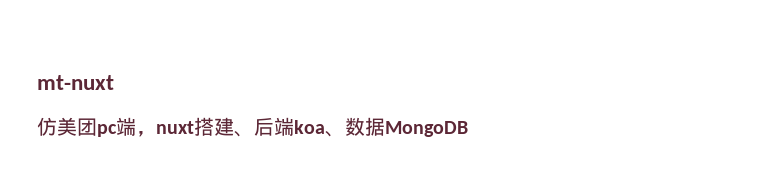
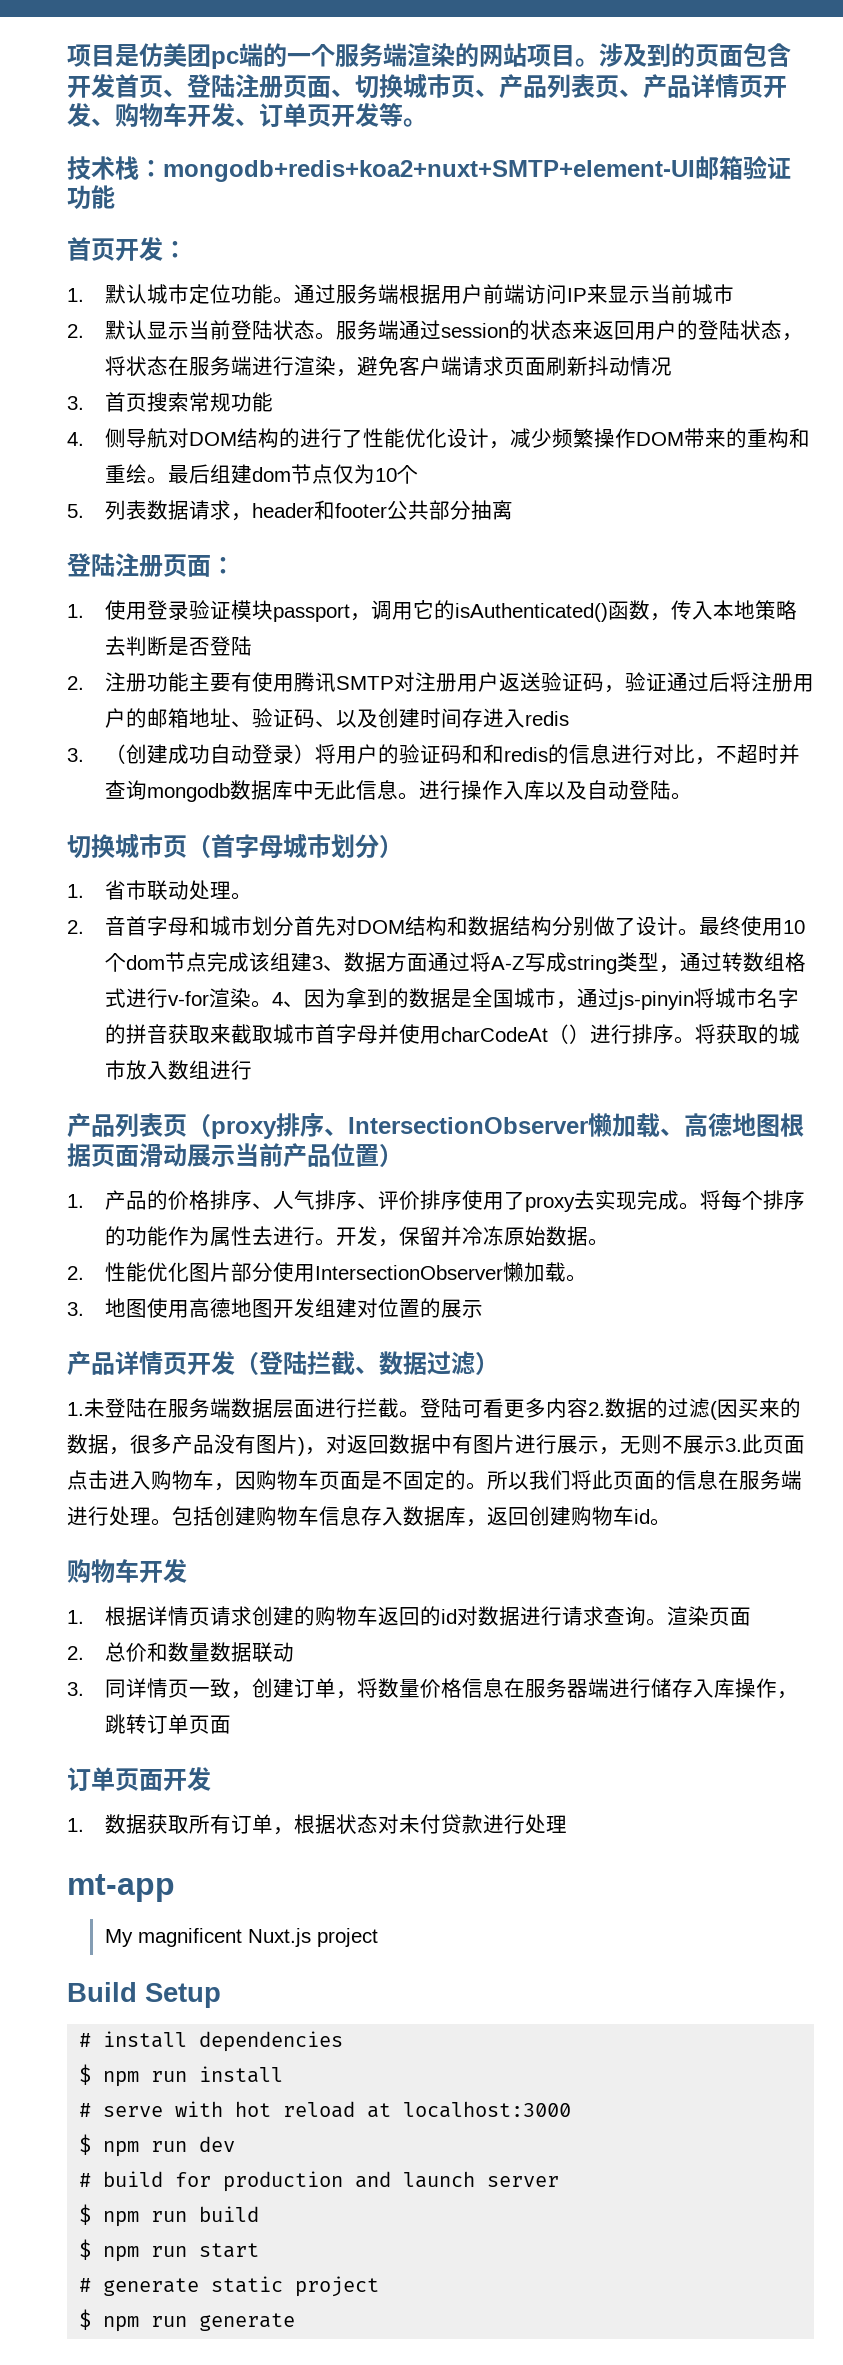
[37,75,114,90] mt-nuxt // -> [67,44,139,67] 项目是
[136,117,468,137] ，nuxt搭建、后端koa、数据MongoDB -> [263,43,791,67] [67,73,787,99] [67,103,427,127] [67,155,791,182] [67,185,115,209] [67,237,187,261] [67,284,734,304] [67,320,803,341] [104,356,672,377] [67,392,273,412] [67,428,810,449] [104,464,418,484] [67,500,513,521] [67,553,235,577] [67,600,797,622] [104,636,252,656] [67,672,814,693] [104,708,569,728] [67,744,800,765] [104,780,692,802] [67,833,403,859] [67,880,252,901] [67,916,805,936] [104,952,806,974] [104,988,799,1010] [104,1024,800,1044] [104,1060,252,1080] [67,1113,804,1139] [67,1143,403,1168] [67,1190,805,1212] [104,1226,609,1247] [67,1262,587,1282] [67,1298,483,1318] [67,1351,499,1376] [67,1398,801,1420] [67,1434,805,1456] [67,1470,802,1491] [67,1506,671,1527] [67,1559,187,1583] [67,1606,751,1626] [67,1642,294,1663] [67,1678,798,1699] [104,1714,231,1734] [67,1767,211,1791] [67,1814,567,1835] [67,1874,175,1902] [104,1928,378,1947] [67,1982,221,2008] [79,2031,344,2052] [79,2064,284,2087] [79,2101,572,2118] [79,2134,236,2157] [79,2171,560,2192] [79,2204,260,2227] [79,2239,260,2262] [79,2276,380,2297] [79,2309,296,2332] 的一个服务端渲染的网站项目。涉及到的页面包含开发首页、登陆注册页面、切换城市页、产品列表页、产品详情页开发、购物车开发、订单页开发等。 // 技术栈：mongodb+redis+koa2+nuxt+SMTP+element-UI邮箱验证功能 // 首页开发： // 1.默认城市定位功能。通过服务端根据用户前端访问IP来显示当前城市 // 2.默认显示当前登陆状态。服务端通过session的状态来返回用户的登陆状态，将状态在服务端进行渲染，避免客户端请求页面刷新抖动情况 // 3.首页搜索常规功能 // 4.侧导航对DOM结构的进行了性能优化设计，减少频繁操作DOM带来的重构和重绘。最后组建dom节点仅为10个 // 5.列表数据请求，header和footer公共部分抽离 // 登陆注册页面： // 1.使用登录验证模块passport，调用它的isAuthenticated()函数，传入本地策略去判断是否登陆 // 2.注册功能主要有使用腾讯SMTP对注册用户返送验证码，验证通过后将注册用户的邮箱地址、验证码、以及创建时间存进入redis // 3.（创建成功自动登录）将用户的验证码和和redis的信息进行对比，不超时并查询mongodb数据库中无此信息。进行操作入库以及自动登陆。 // 切换城市页（首字母城市划分） // 1.省市联动处理。 // 2.音首字母和城市划分首先对DOM结构和数据结构分别做了设计。最终使用10个dom节点完成该组建3、数据方面通过将A-Z写成string类型，通过转数组格式进行v-for渲染。4、因为拿到的数据是全国城市，通过js-pinyin将城市名字的拼音获取来截取城市首字母并使用charCodeAt（）进行排序。将获取的城市放入数组进行 // 产品列表页（proxy排序、IntersectionObserver懒加载、高德地图根据页面滑动展示当前产品位置） // 1.产品的价格排序、人气排序、评价排序使用了proxy去实现完成。将每个排序的功能作为属性去进行。开发，保留并冷冻原始数据。 // 2.性能优化图片部分使用IntersectionObserver懒加载。 // 3.地图使用高德地图开发组建对位置的展示 // 产品详情页开发（登陆拦截、数据过滤） // 1.未登陆在服务端数据层面进行拦截。登陆可看更多内容2.数据的过滤(因买来的数据，很多产品没有图片)，对返回数据中有图片进行展示，无则不展示3.此页面点击进入购物车，因购物车页面是不固定的。所以我们将此页面的信息在服务端进行处理。包括创建购物车信息存入数据库，返回创建购物车id。 // 购物车开发 // 1.根据详情页请求创建的购物车返回的id对数据进行请求查询。渲染页面 // 2.总价和数量数据联动 // 3.同详情页一致，创建订单，将数量价格信息在服务器端进行储存入库操作，跳转订单页面 // 订单页面开发 // 1.数据获取所有订单，根据状态对未付贷款进行处理 // mt-app // My magnificent Nuxt.js project // Build Setup // # install dependencies // $ npm run install // # serve with hot reload at localhost:3000 // $ npm run dev // # build for production and launch server // $ npm run build // $ npm run start // # generate static project // $ npm run generate

